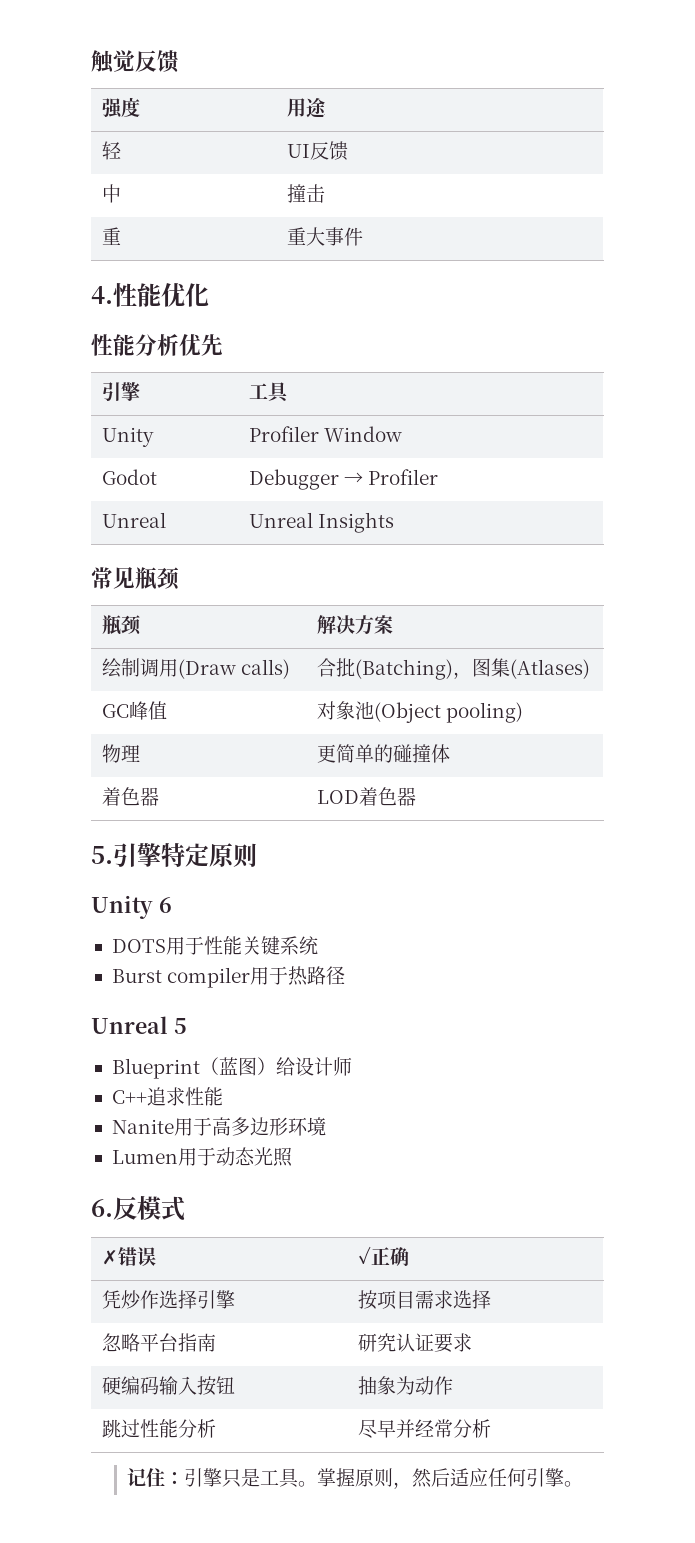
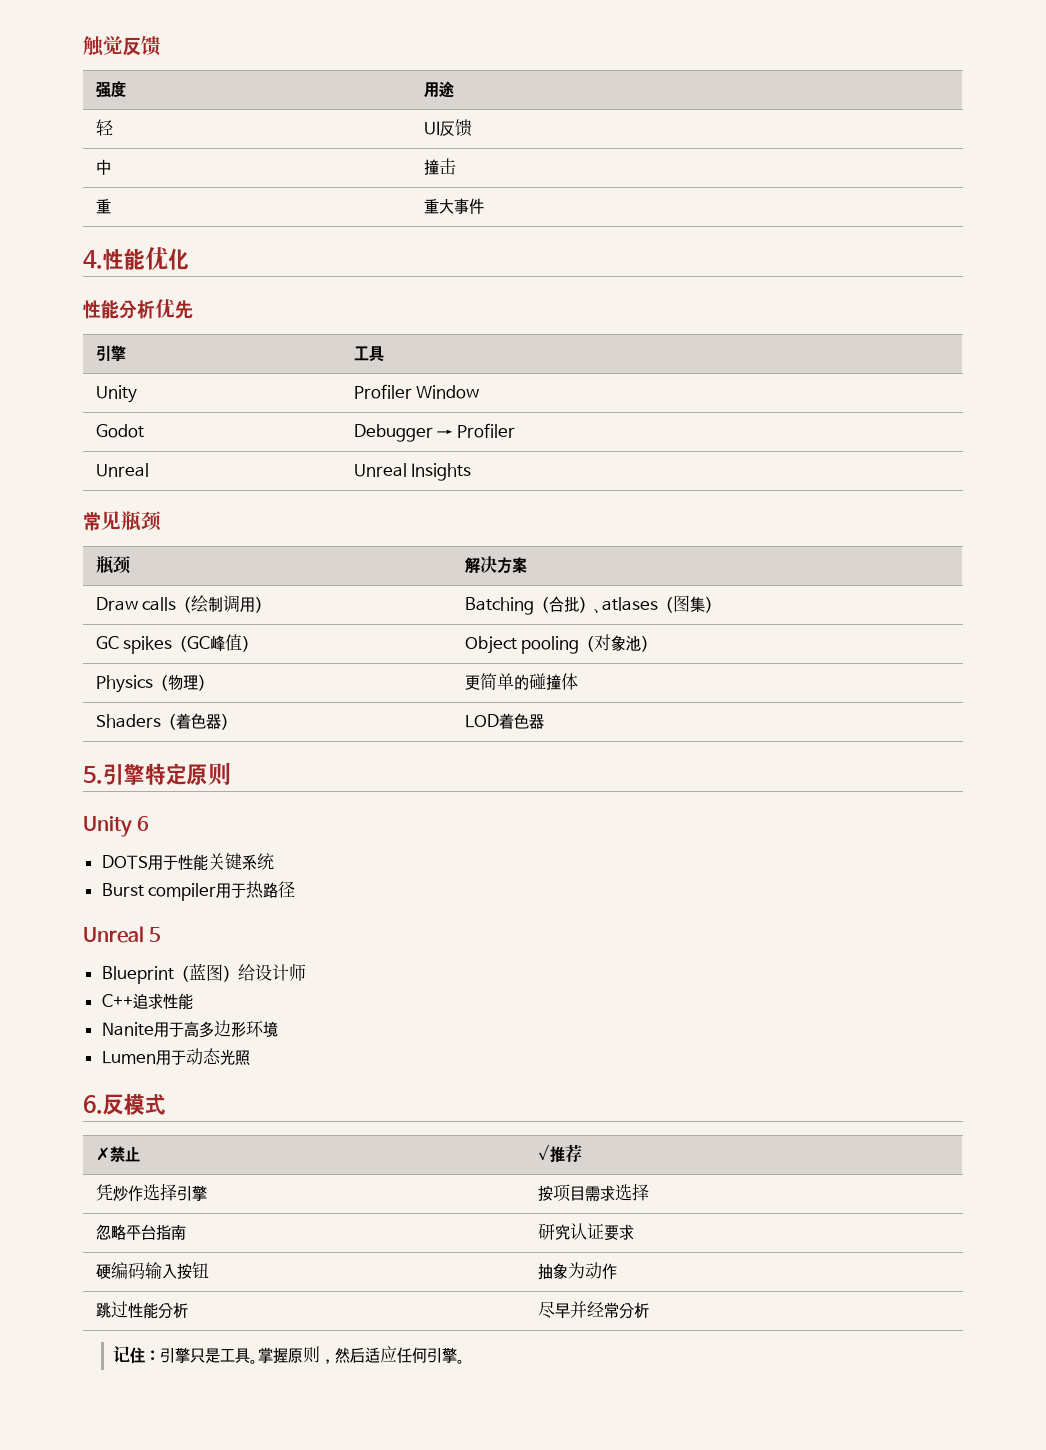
[102,658,291,679] [317,658,591,680] [102,704,130,718] 绘制调用(Draw calls) | 合批(Batching)，图集(Atlases) // GC -> [95,595,271,613] [464,595,720,615] [95,635,211,654] Draw calls（绘制调用） | Batching（合批）、atlases（图集） // GC spikes（GC
[317,701,524,723] | 对象池(Object pooling) // -> [242,635,258,652] [464,634,657,654] [95,674,168,693] ） | Object pooling（对象池） // Physics（
(141, 753) none -> [197,674,213,691] ）
[102,787,160,806] 着色器 -> [95,713,236,730] Shaders（着色器）
[118,1247,157,1266] 错误 -> [109,1146,140,1162] 禁止
[371,1247,410,1266] 正确 -> [549,1144,582,1162] 推荐

